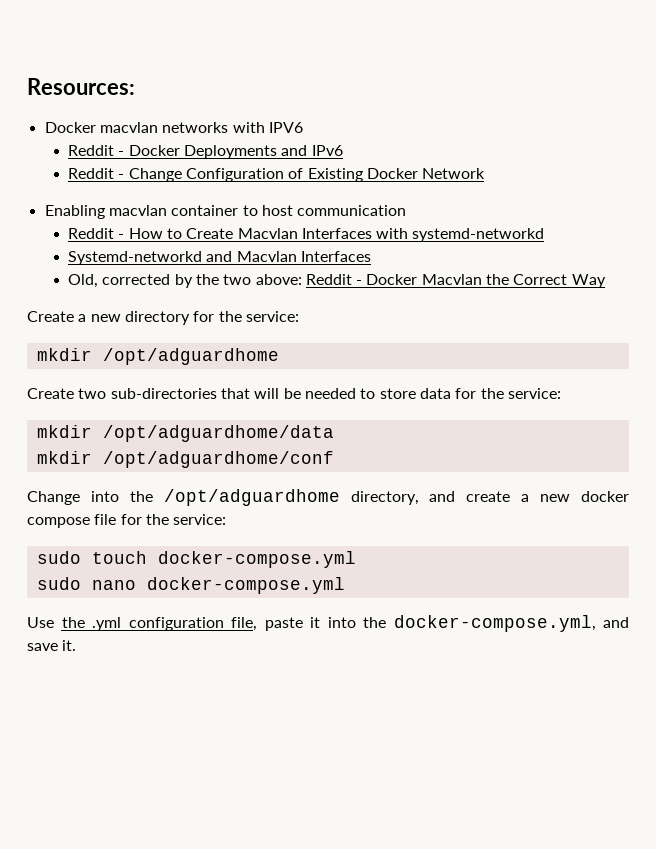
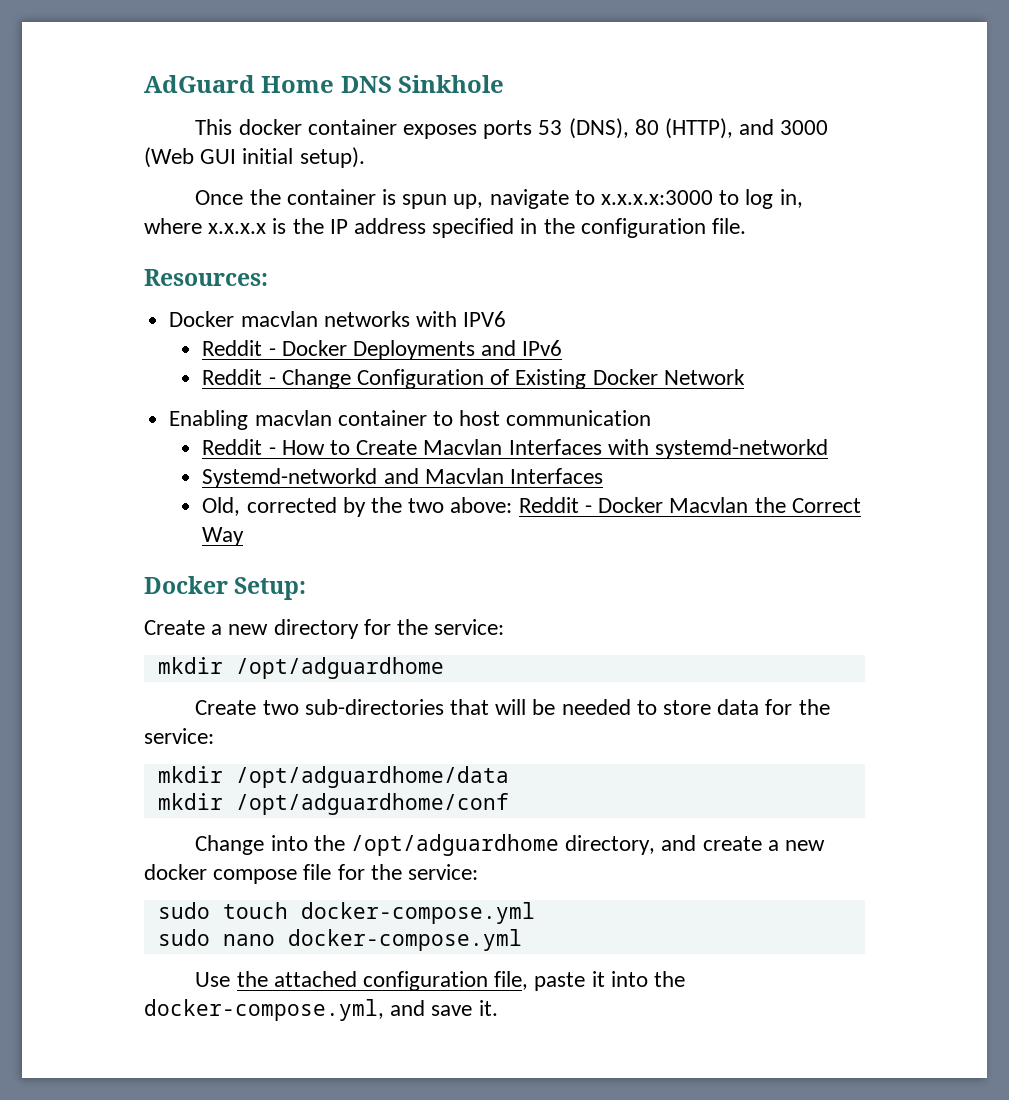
(27, 86) none -> [144,75,505,93] [195,118,829,139] [144,147,365,168] [195,189,803,209] [144,218,747,238] AdGuard Home DNS Sinkhole // This docker container exposes ports 53 (DNS), 80 (HTTP), and 3000 (Web GUI initial setup). // Once the container is spun up, navigate to x.x.x.x:3000 to log in, where x.x.x.x is the IP address specified in the configuration file. //
(606, 281) none -> [144,576,307,600] // Docker Setup:
[91,617,121,631] .yml -> [273,971,357,987] attached

